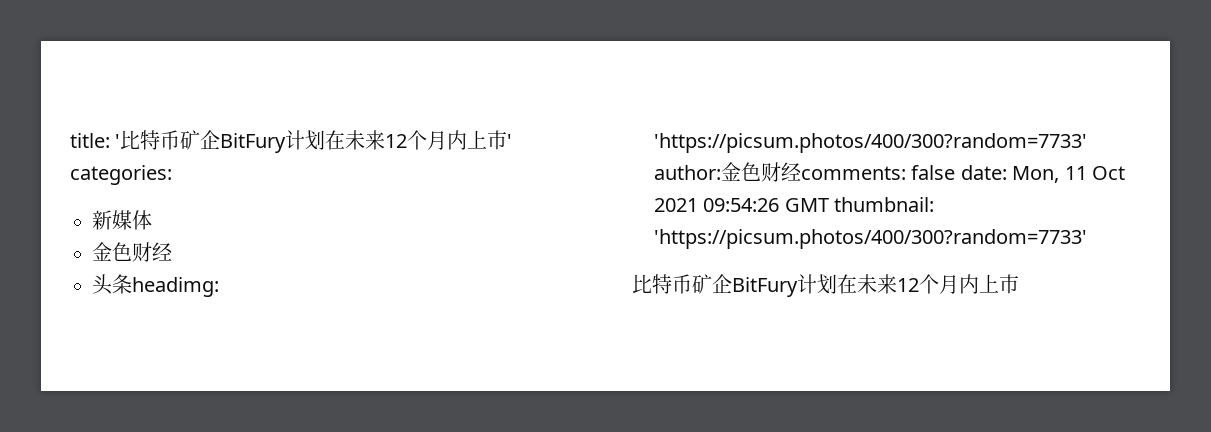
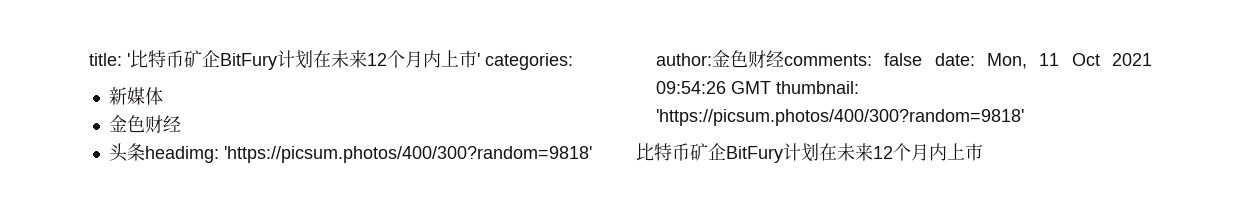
[654,133,1087,153] 'https://picsum.photos/400/300?random=7733' -> [223,146,592,163] 'https://picsum.photos/400/300?random=9818'
[654,229,1087,249] 'https://picsum.photos/400/300?random=7733' -> [655,109,1024,126] 'https://picsum.photos/400/300?random=9818'

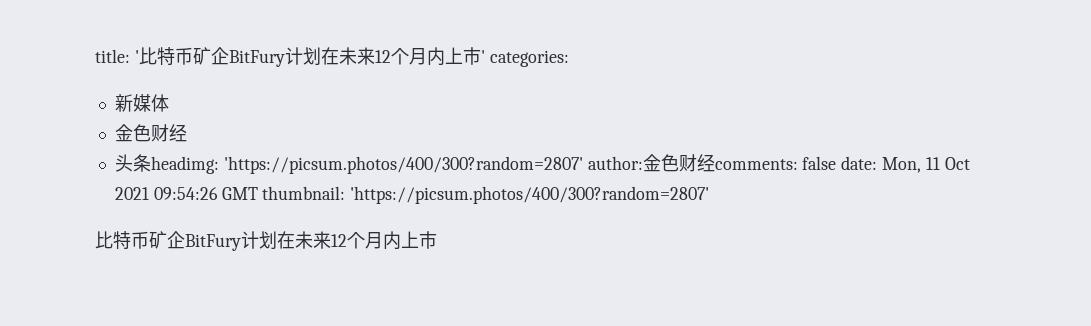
[223,146,592,163] 'https://picsum.photos/400/300?random=9818' -> [223,156,583,174] 'https://picsum.photos/400/300?random=2807'
[655,109,1024,126] 'https://picsum.photos/400/300?random=9818' -> [350,186,710,204] 'https://picsum.photos/400/300?random=2807'

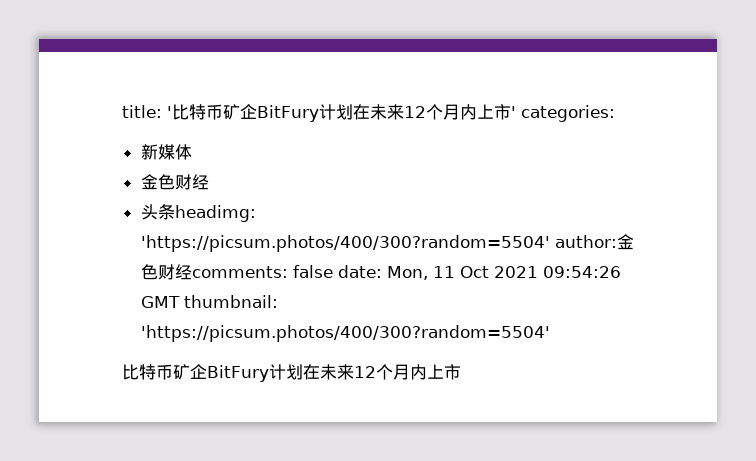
[223,156,583,174] 'https://picsum.photos/400/300?random=2807' -> [140,235,550,252] 'https://picsum.photos/400/300?random=5504'
[350,186,710,204] 'https://picsum.photos/400/300?random=2807' -> [140,325,550,342] 'https://picsum.photos/400/300?random=5504'

